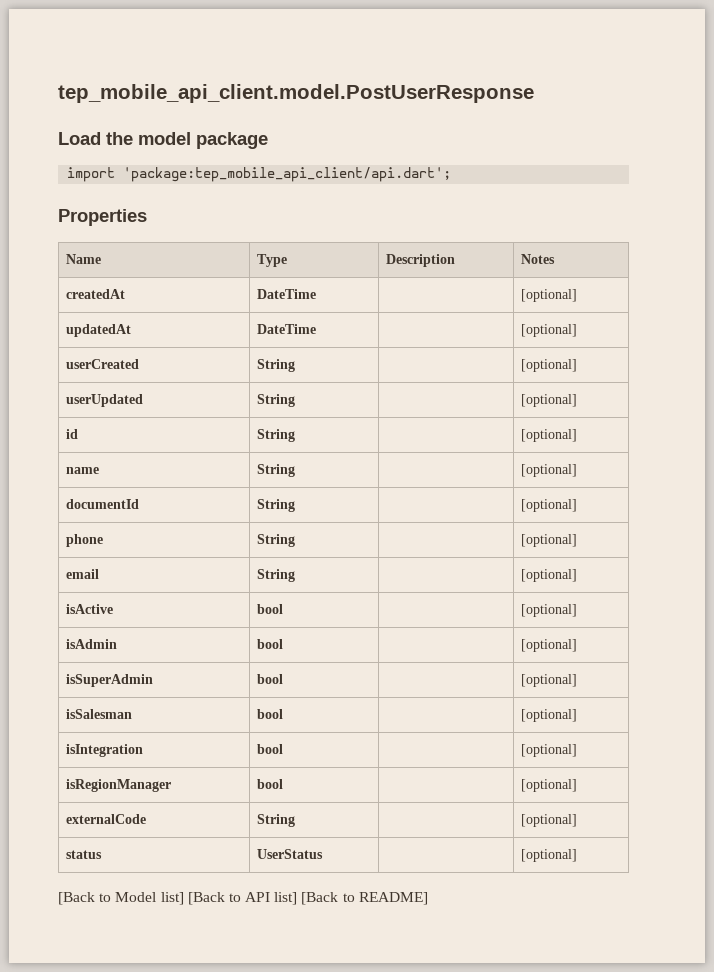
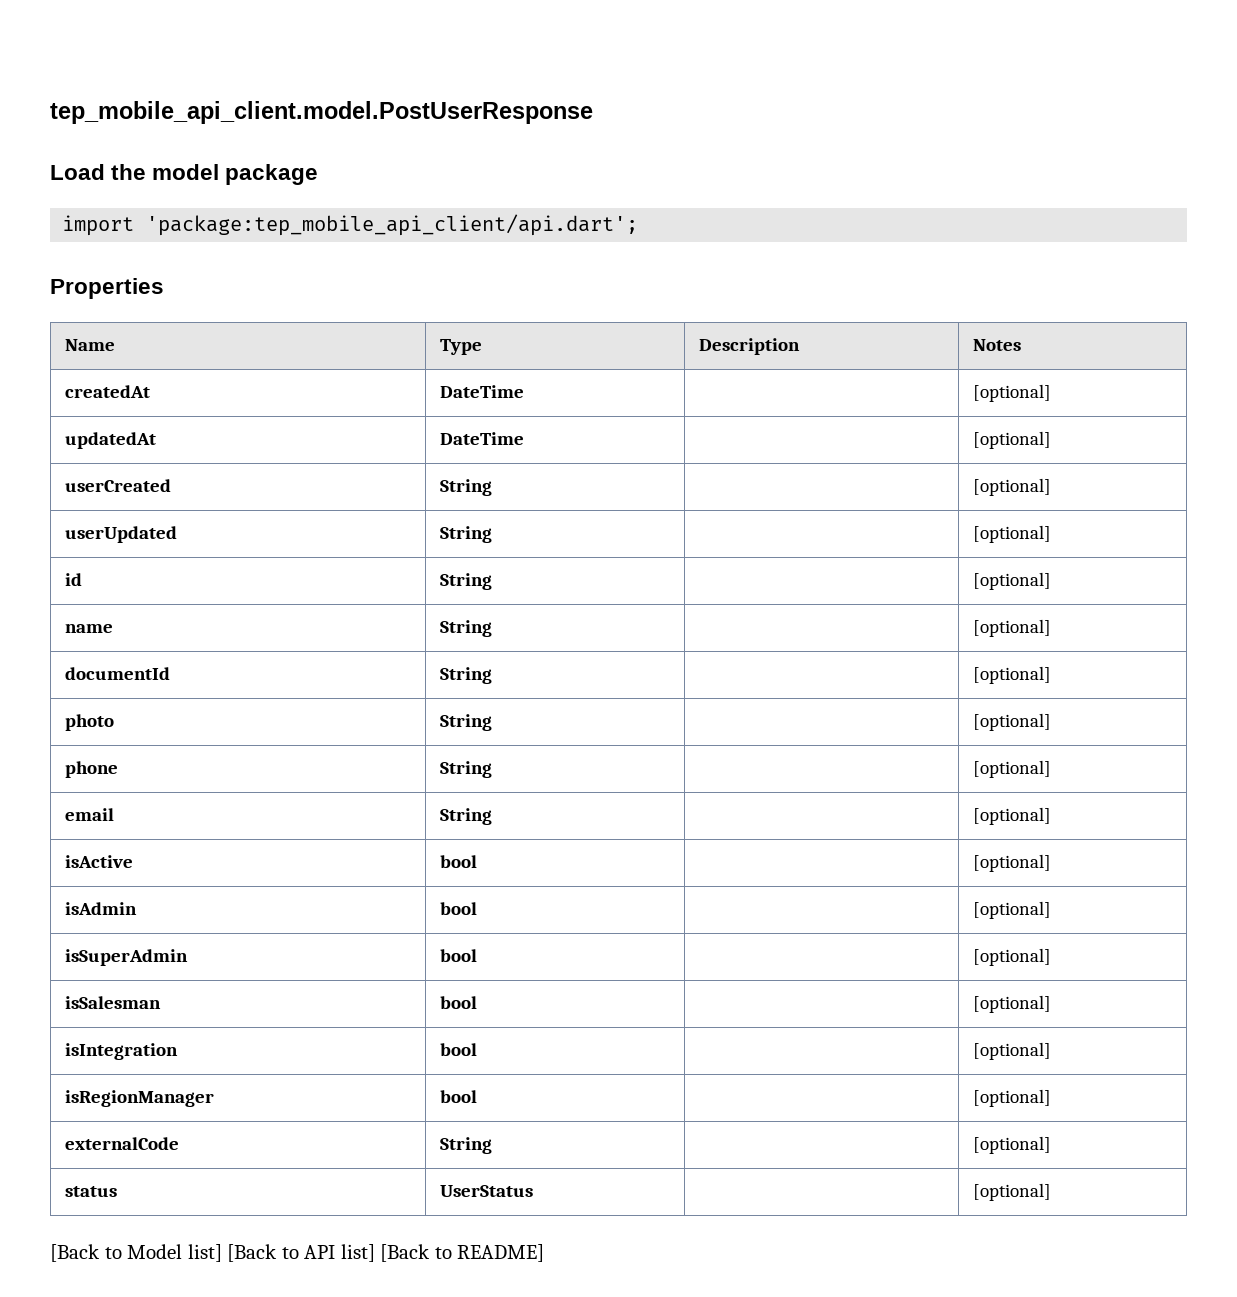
(578, 505) none -> [64,714,114,731] [439,714,492,731] [972,713,1051,731] // photo | String | | [optional]

